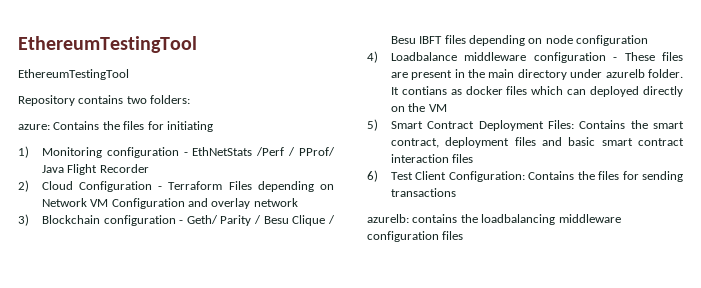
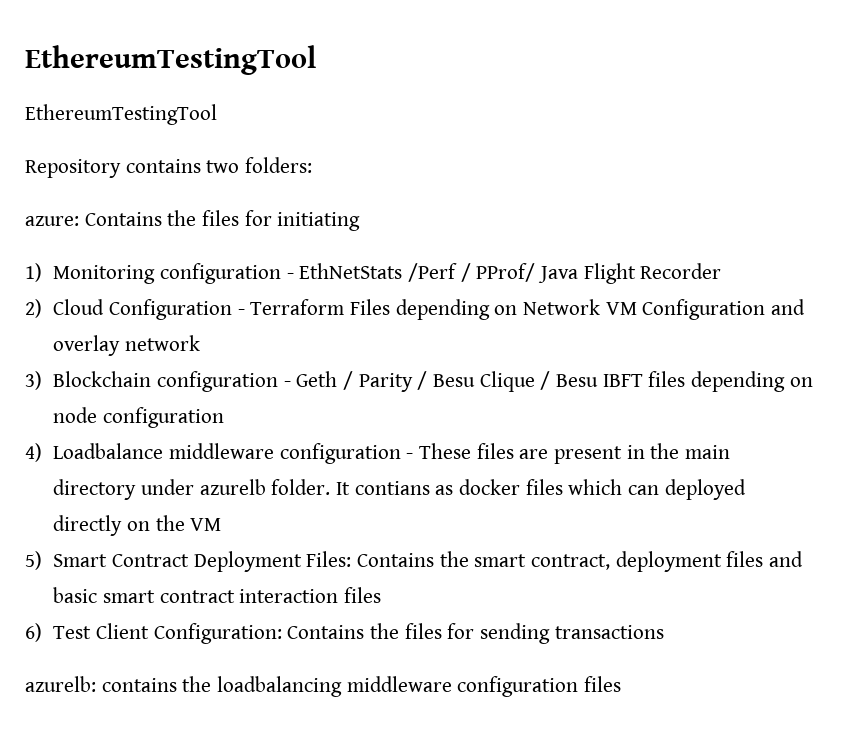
[186,215,218,224] Geth/ -> [296,371,354,390] Geth /

